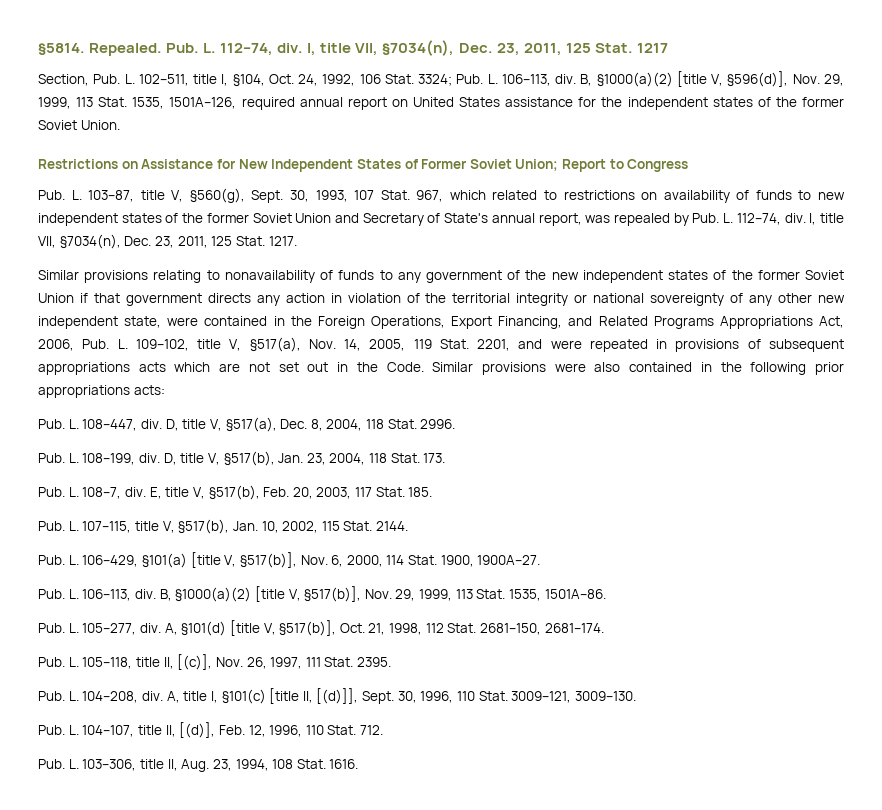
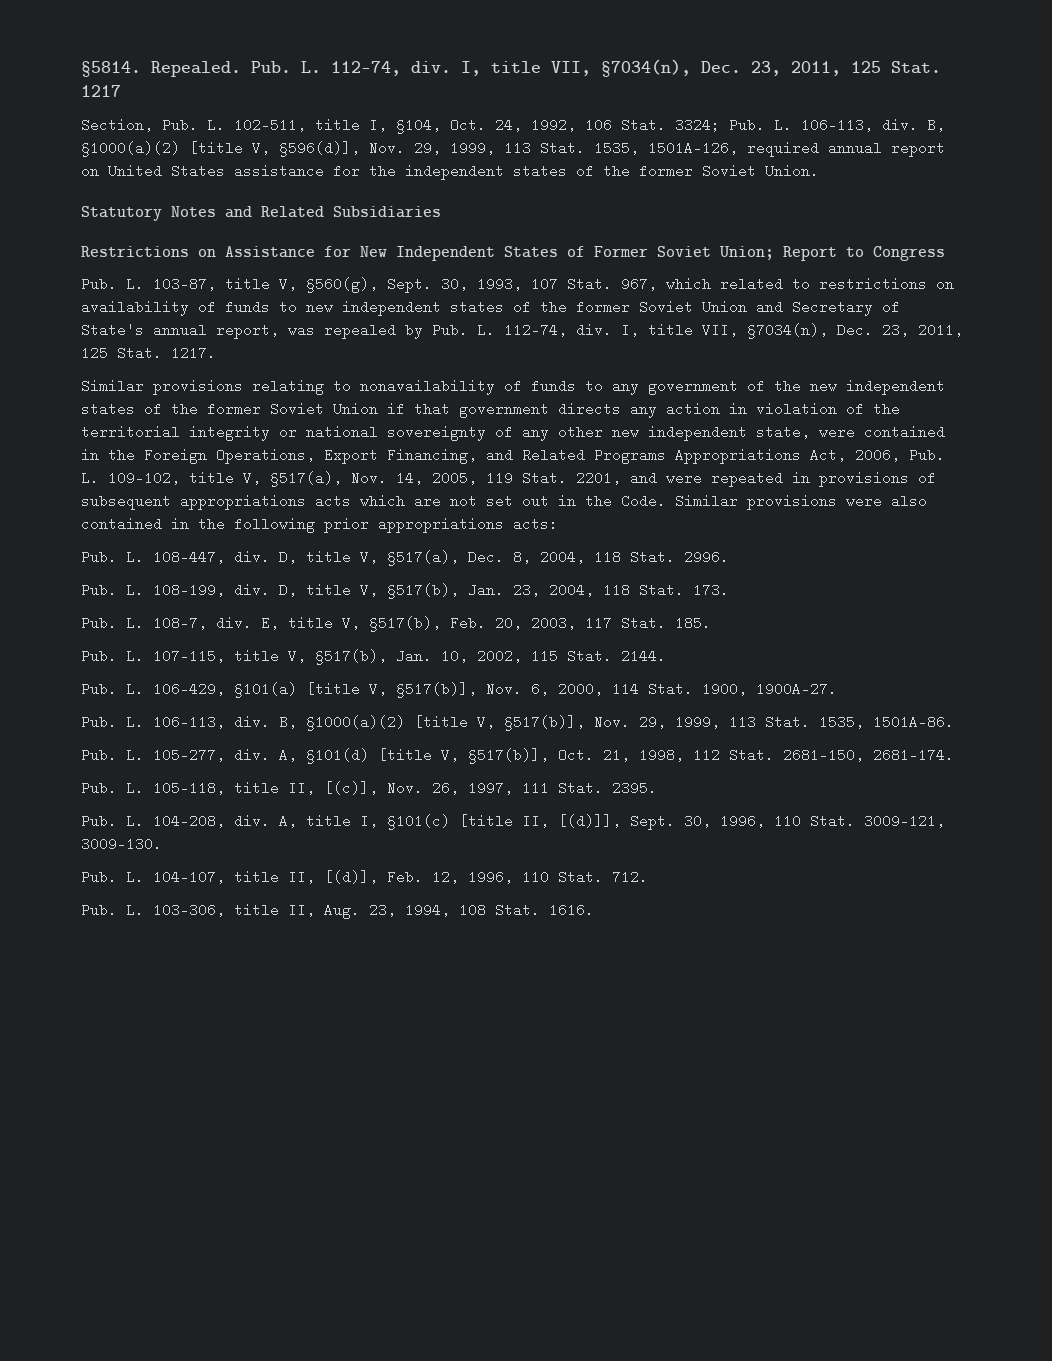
(120, 125) none -> [81,206,441,221] // Statutory Notes and Related Subsidiaries

